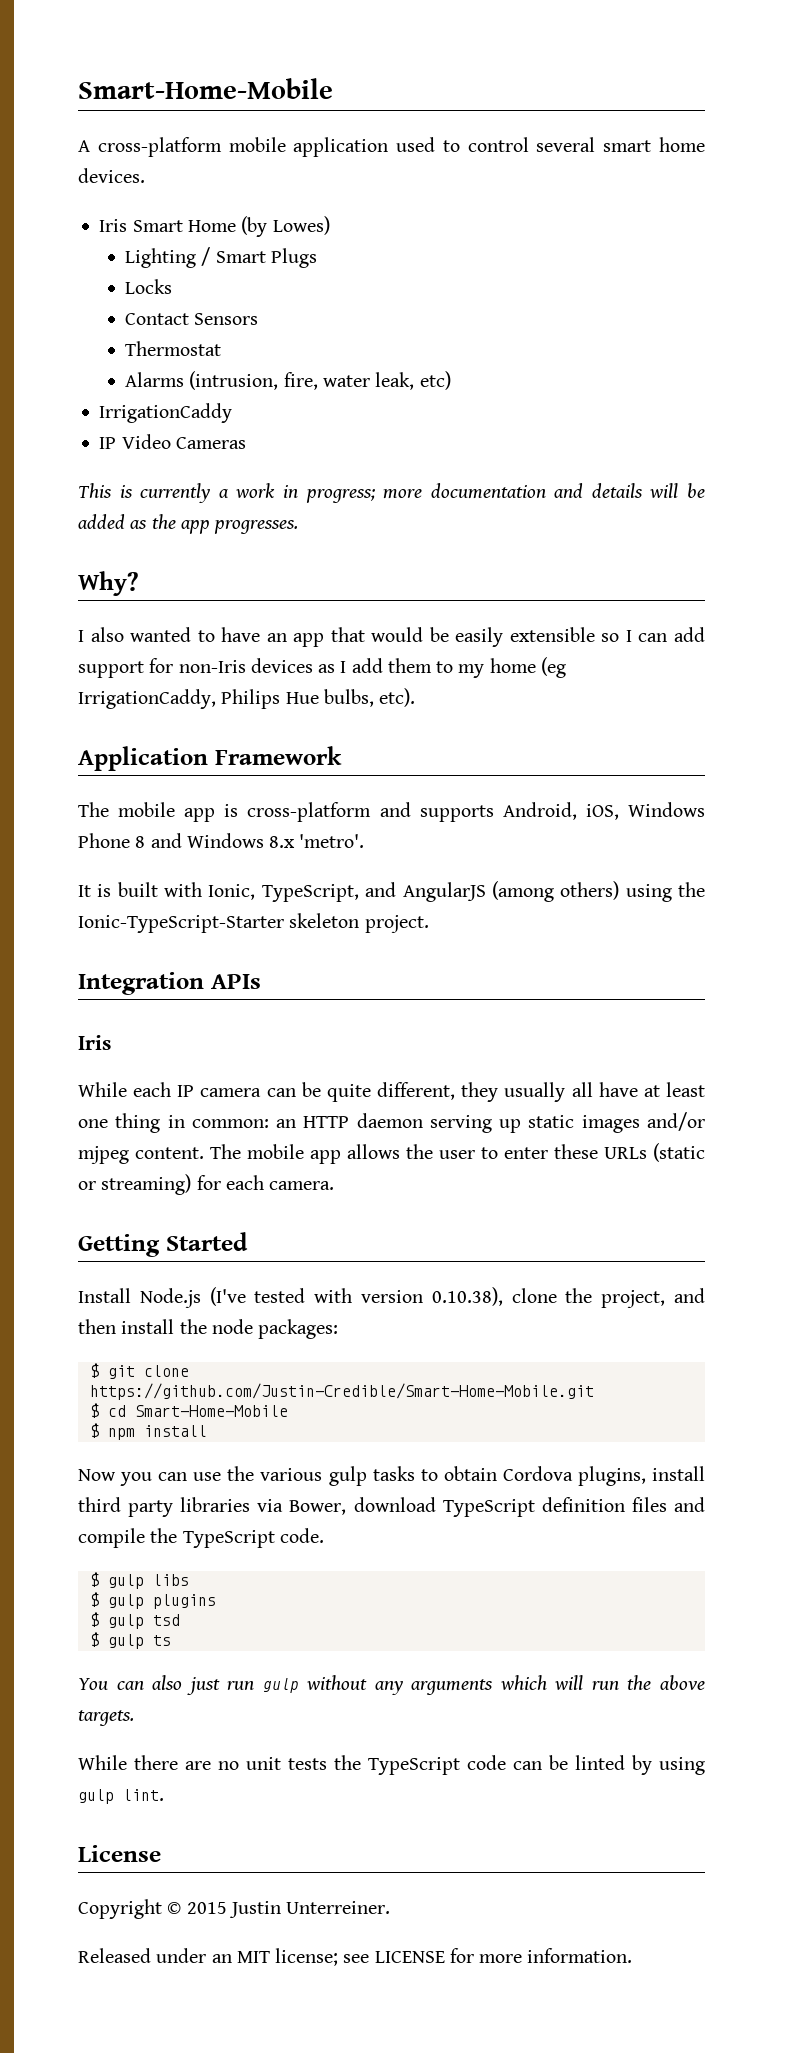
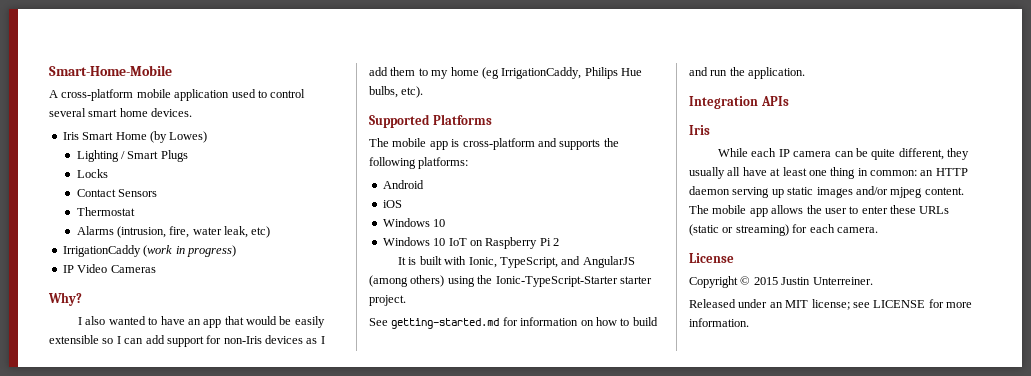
(233, 413) none -> [143,245,236,257] (work in progress)
[78,483,705,503] [78,514,299,534] // This is currently a work in progress; more documentation and details will be added as the app progresses. -> (156, 269) none
[78,746,342,771] Application Framework -> [369,114,492,128] Supported Platforms
[502,802,705,820] [78,833,365,848] Android, iOS, Windows Phone 8 and Windows 8.x 'metro'. -> [603,138,619,147] [369,157,469,169] [382,180,424,189] [382,200,402,208] [382,218,446,227] [382,237,559,249] the following platforms: // Android // iOS // Windows 10 // Windows 10 IoT on Raspberry Pi 2
[289,913,360,928] skeleton -> [619,276,652,284] starter
(429, 924) none -> [369,317,658,329] [689,67,806,79] // See getting-started.md for information on how to build and run the application.
[78,1232,248,1257] [78,1287,705,1308] [78,1319,339,1339] [89,1363,189,1379] [89,1383,594,1400] [89,1403,288,1418] [89,1423,207,1440] [78,1466,705,1486] [78,1497,705,1517] [78,1528,324,1548] [89,1572,189,1589] [89,1592,216,1609] [89,1612,180,1629] [89,1632,171,1649] [78,1675,705,1695] [78,1710,134,1726] [78,1755,705,1775] [78,1789,164,1804] // Getting Started // Install Node.js (I've tested with version 0.10.38), clone the project, and then install the node packages: // $ git clone https://github.com/Justin-Credible/Smart-Home-Mobile.git // $ cd Smart-Home-Mobile // $ npm install // Now you can use the various gulp tasks to obtain Cordova plugins, install third party libraries via Bower, download TypeScript definition files and compile the TypeScript code. // $ gulp libs // $ gulp plugins // $ gulp tsd // $ gulp ts // You can also just run gulp without any arguments which will run the above targets. // While there are no unit tests the TypeScript code can be linted by using gulp lint. -> (878, 230) none

